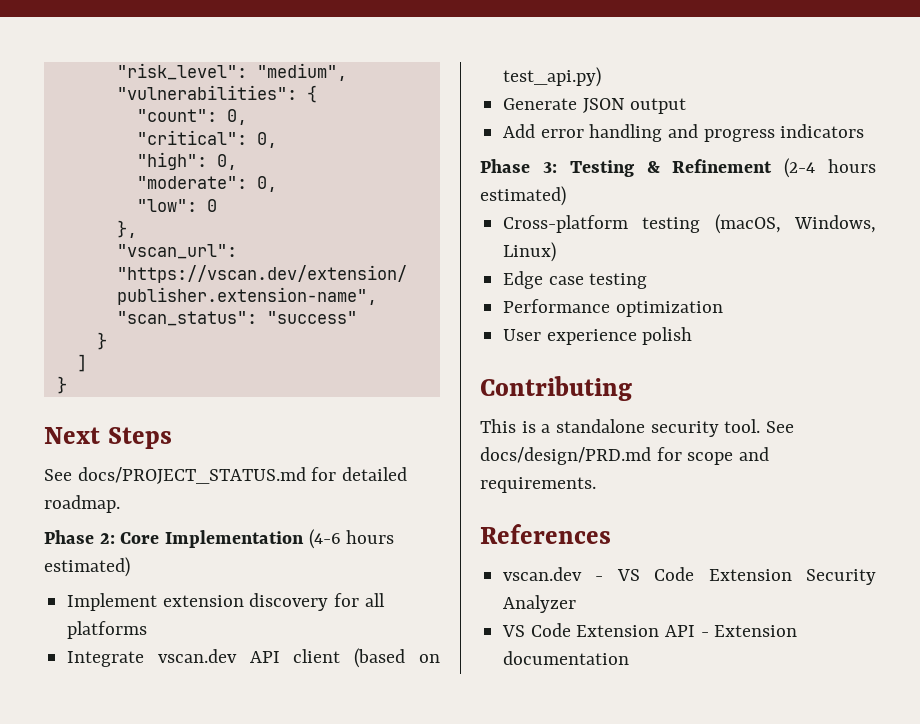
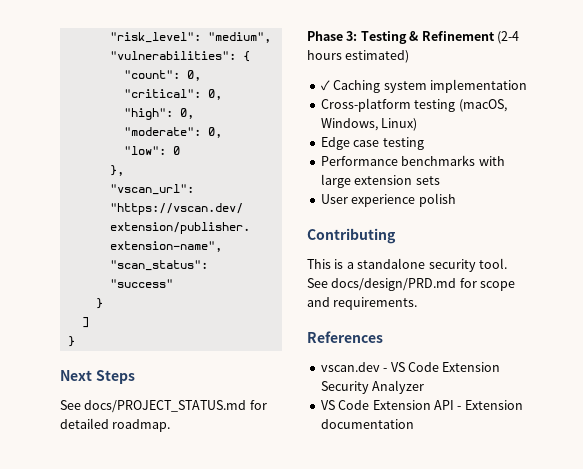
[44,529,395,549] [44,557,130,577] [67,593,385,611] [67,621,148,639] [67,648,440,668] [503,67,602,87] [503,98,687,114] [503,124,865,142] // Phase 2: Core Implementation (4-6 hours estimated) // Implement extension discovery for all platforms // Integrate vscan.dev API client (based on test_api.py) // Generate JSON output // Add error handling and progress indicators -> (171, 425) none
(566, 196) none -> [320,79,527,93] // ✓ Caching system implementation
[615,301,723,317] optimization -> [401,155,505,166] [320,174,440,188] benchmarks with large extension sets

